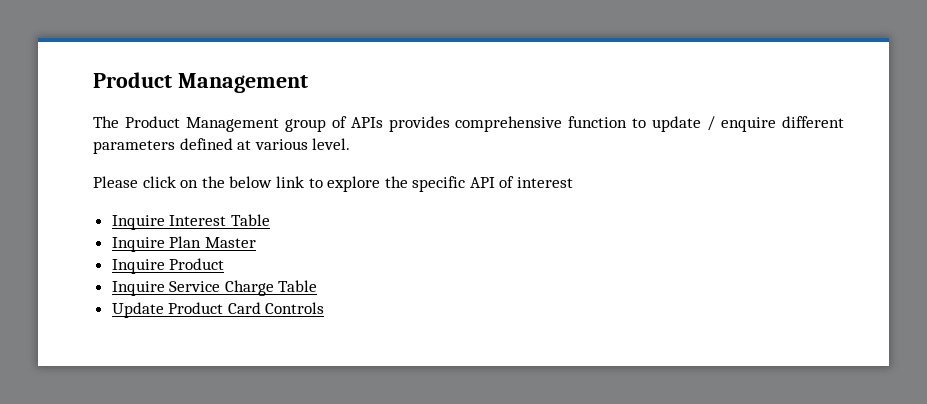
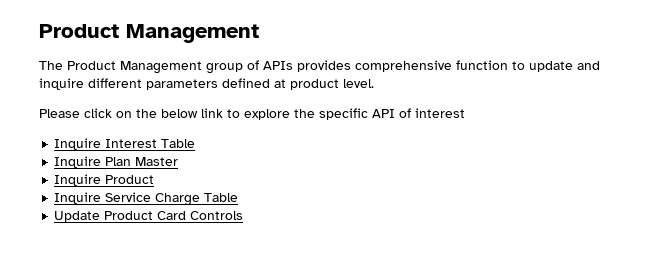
[707,116,777,132] / enquire -> [577,61,600,70] [39,78,84,90] and inquire
[254,139,308,150] various -> [290,79,339,90] product

